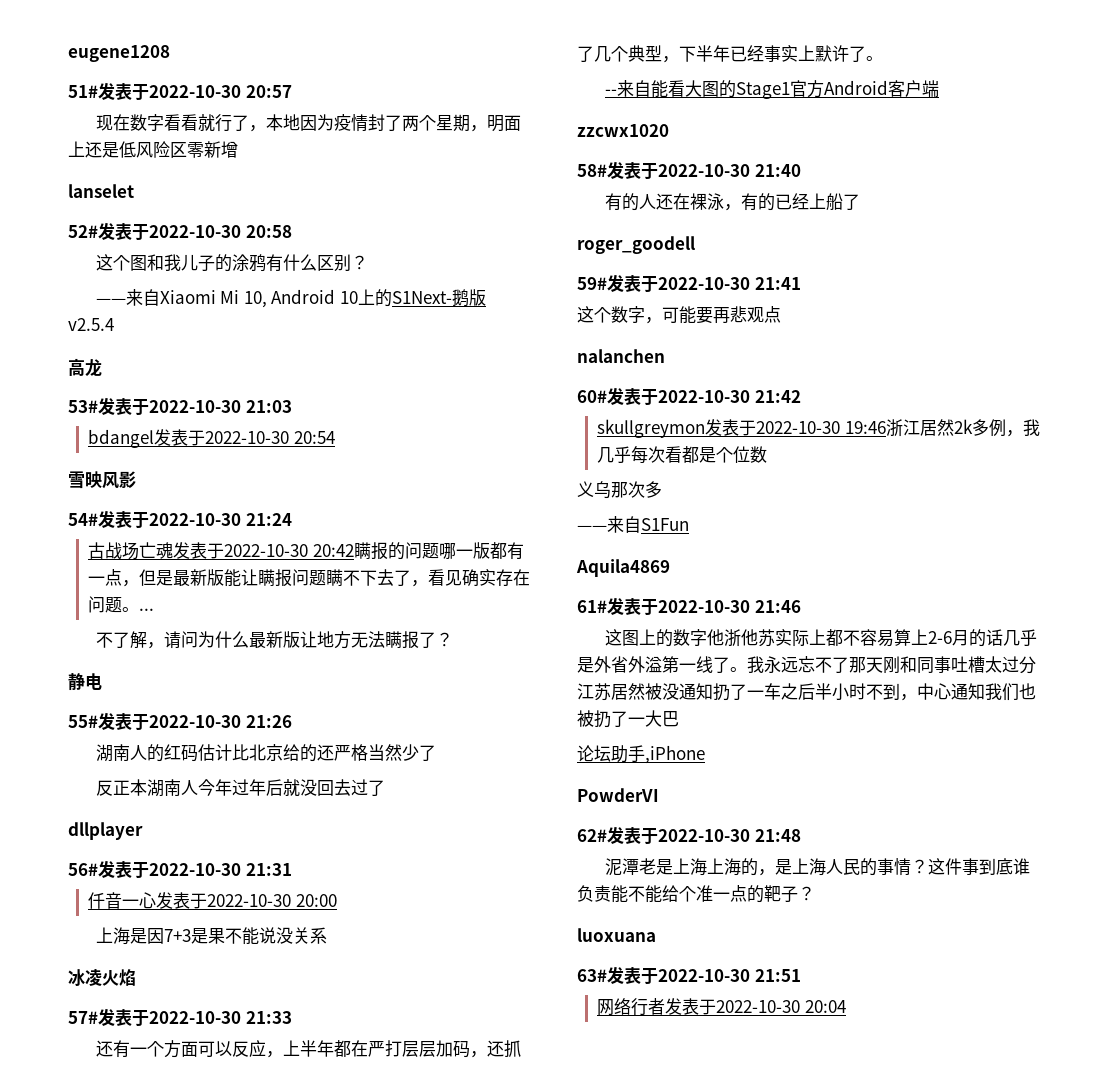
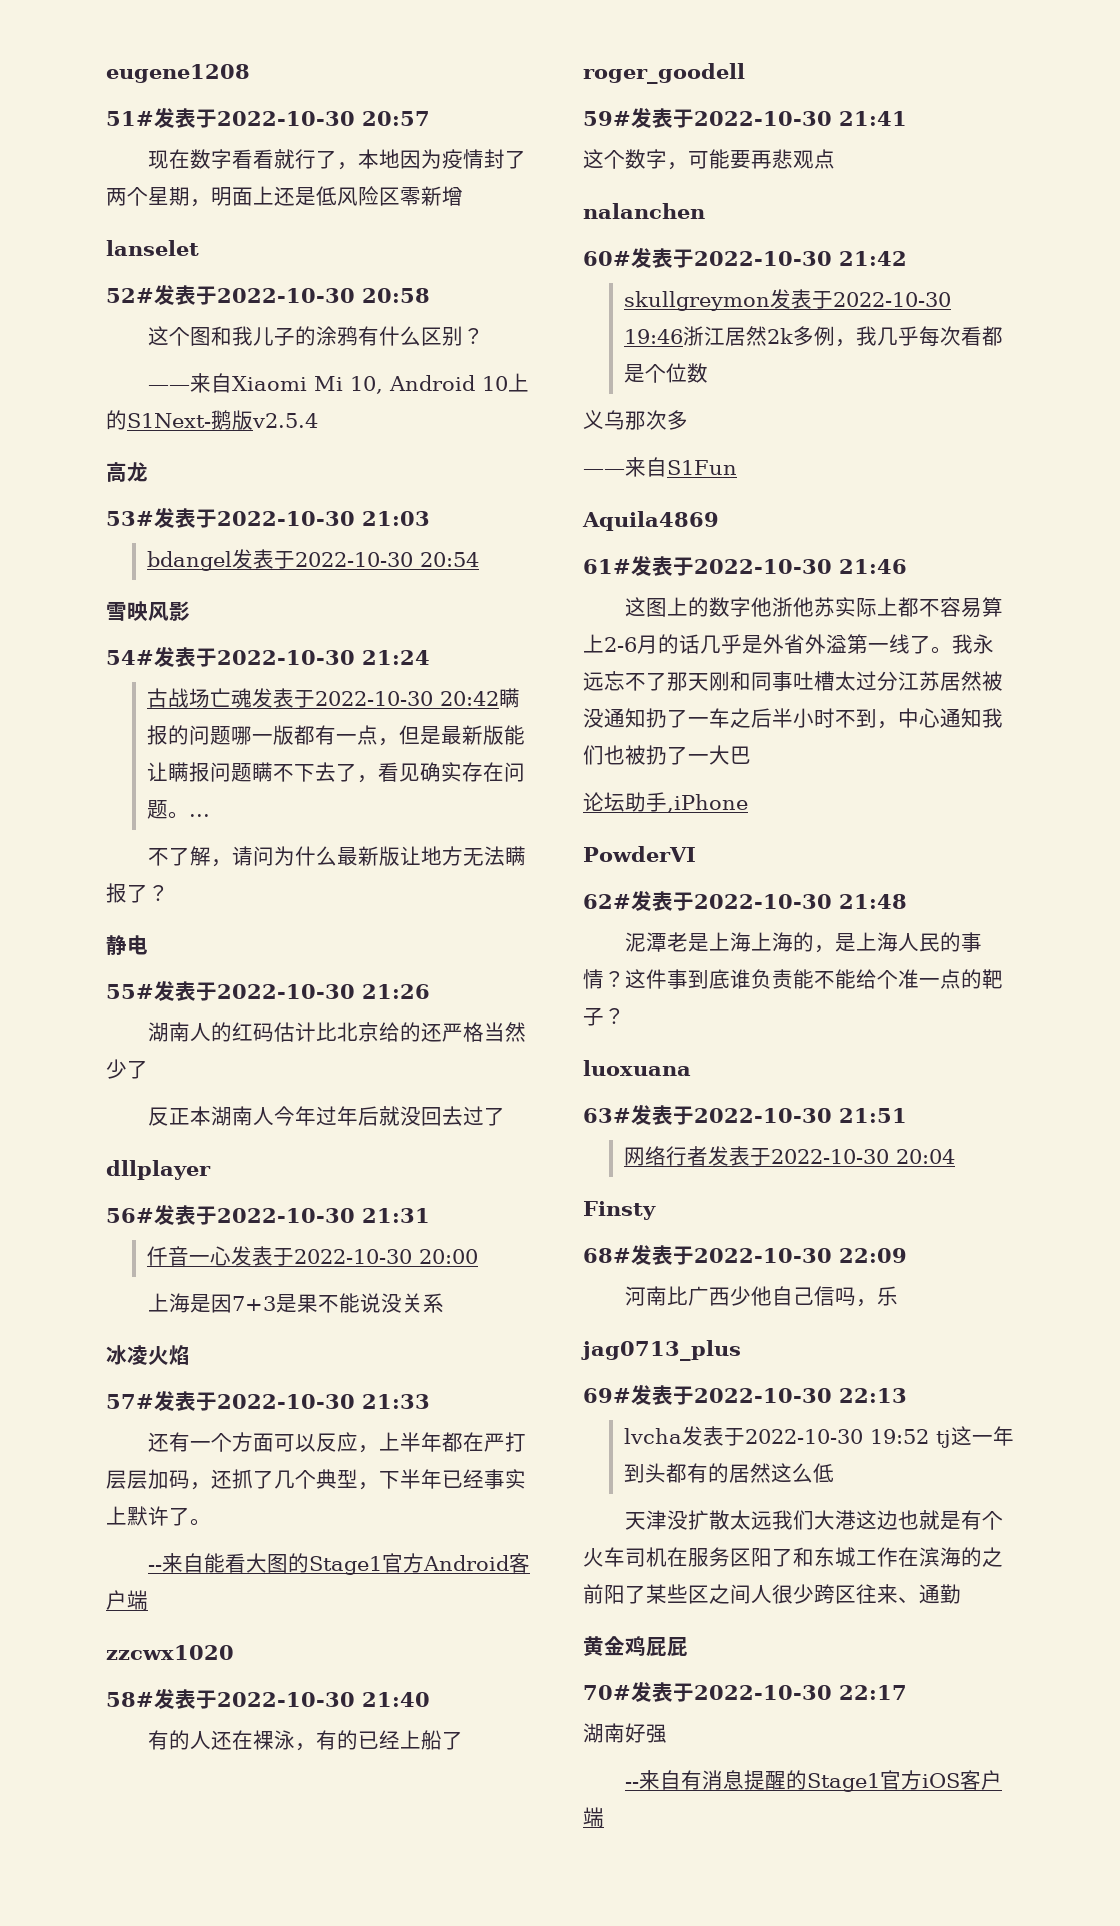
(846, 1006) none -> [583,1201,656,1220] [583,1245,907,1265] [625,1286,899,1307] [581,1340,741,1361] [583,1385,907,1405] [623,1426,1014,1448] [623,1463,834,1483] [625,1510,1004,1530] [583,1547,1003,1567] [583,1584,961,1604] [583,1636,688,1657] [583,1682,907,1702] [583,1723,667,1743] [625,1770,1003,1792] [583,1807,604,1827] // Finsty // 68#发表于2022-10-30 22:09 // 河南比广西少他自己信吗，乐 // jag0713_plus // 69#发表于2022-10-30 22:13 // lvcha发表于2022-10-30 19:52 tj这一年到头都有的居然这么低 // 天津没扩散太远我们大港这边也就是有个火车司机在服务区阳了和东城工作在滨海的之前阳了某些区之间人很少跨区往来、通勤 // 黄金鸡屁屁 // 70#发表于2022-10-30 22:17 // 湖南好强 // --来自有消息提醒的Stage1官方iOS客户端

